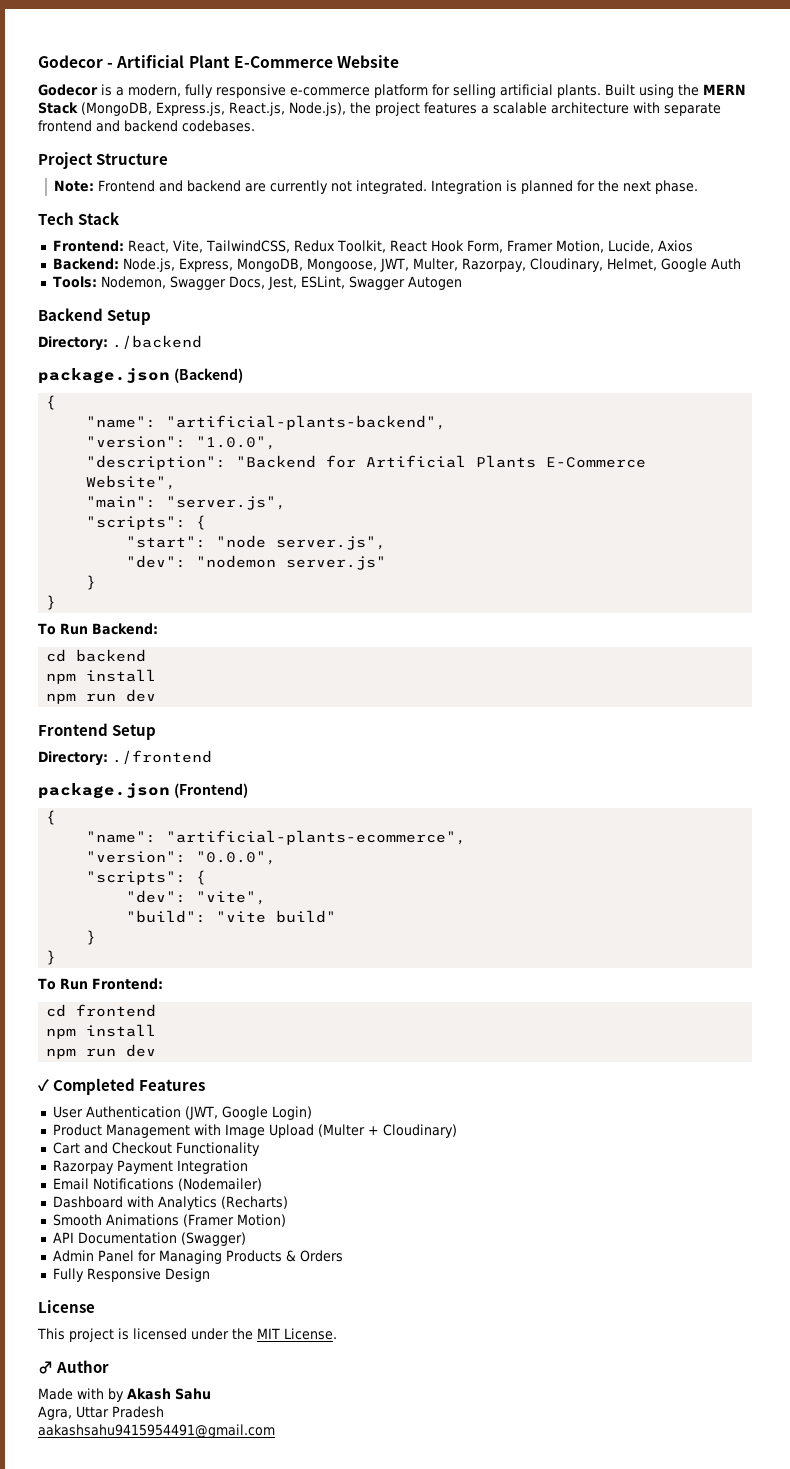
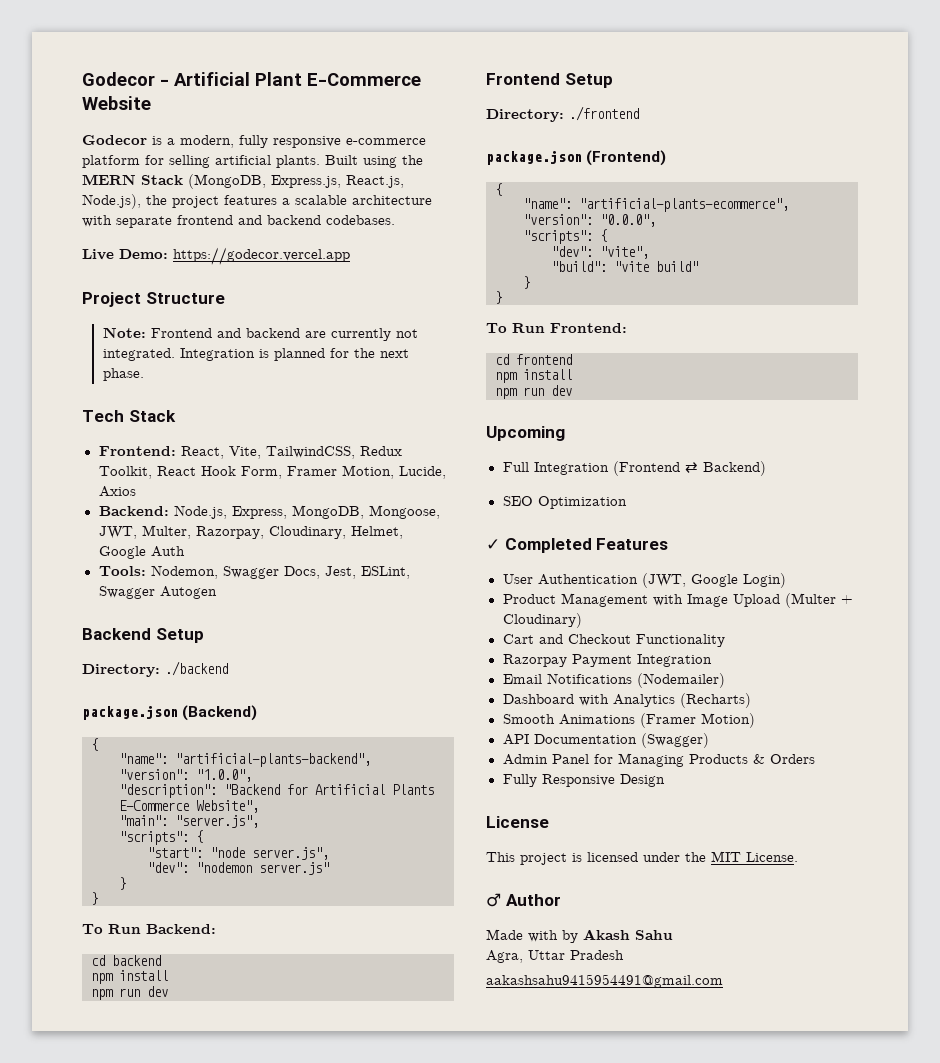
(255, 126) none -> [82,247,350,265] // Live Demo: https://godecor.vercel.app
(157, 1050) none -> [486,426,565,441] [502,461,766,476] [502,496,627,509] // Upcoming // Full Integration (Frontend ⇄ Backend) // SEO Optimization

